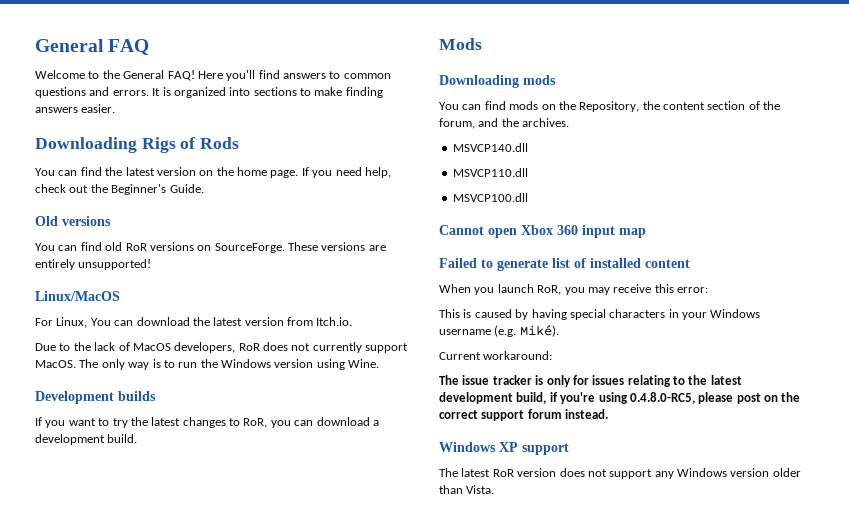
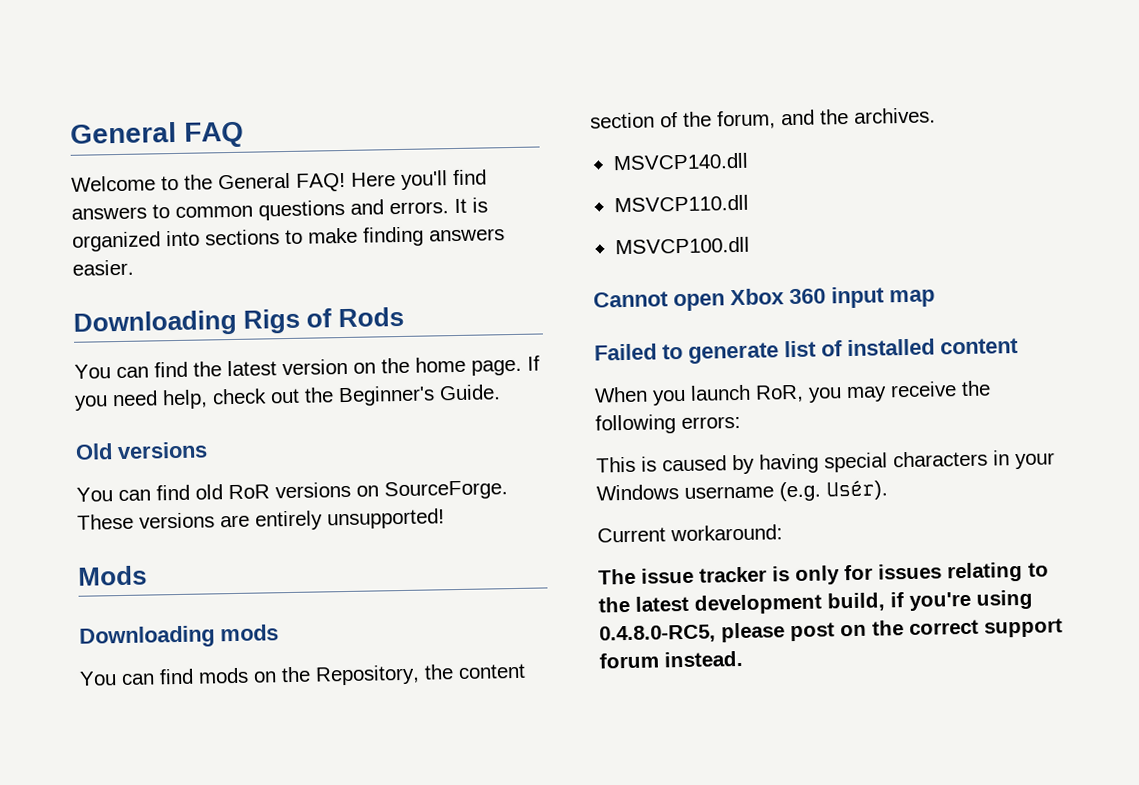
[35,291,120,301] [35,317,353,328] [35,342,409,353] [35,359,380,370] [35,391,156,404] [35,417,379,428] [35,434,138,445] // Linux/MacOS // For Linux, You can download the latest version from Itch.io. // Due to the lack of MacOS developers, RoR does not currently support MacOS. The only way is to run the Windows version using Wine. // Development builds // If you want to try the latest changes to RoR, you can download a development build. -> (445, 519) none
[654,284,708,293] this error: -> [961,380,991,397] [595,414,741,435] the following errors:
[519,325,559,337] Miké). -> [826,479,888,501] Usér).
[439,442,569,455] [439,468,801,479] [439,485,495,494] // Windows XP support // The latest RoR version does not support any Windows version older than Vista. -> (743, 659) none

